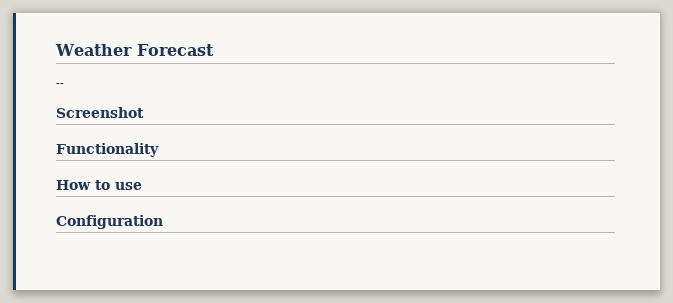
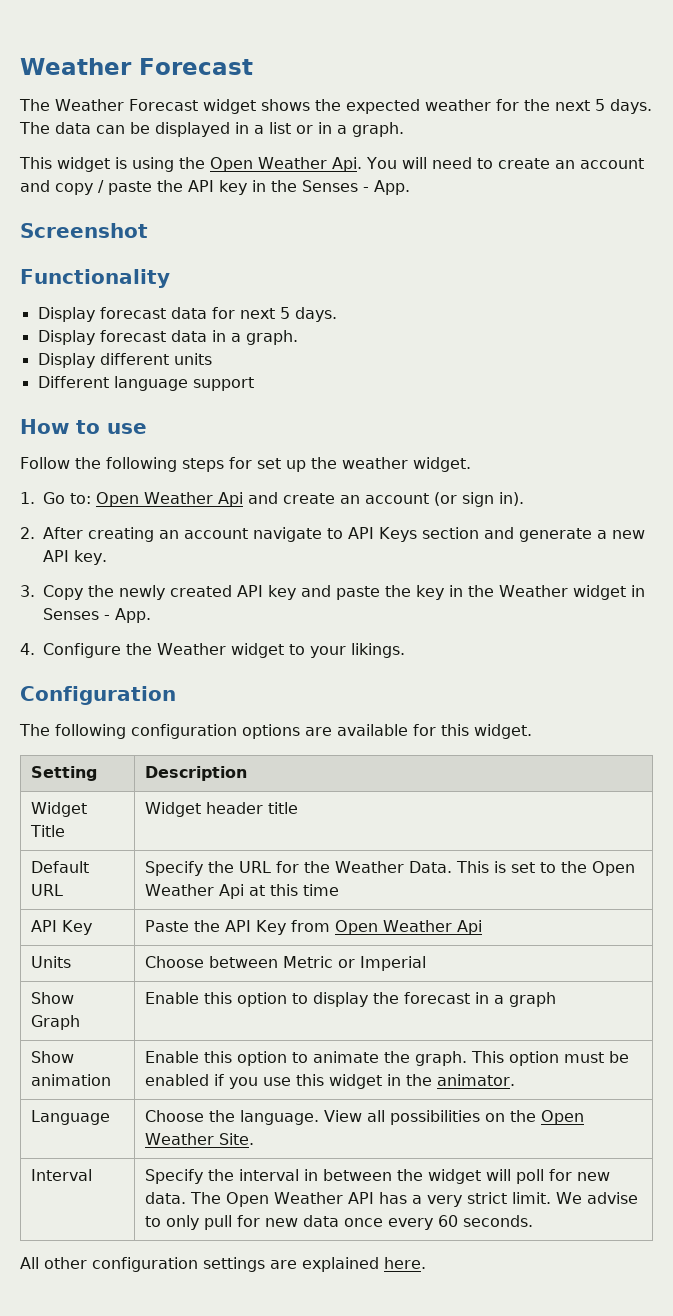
[56,83,64,86] [56,107,144,118] [56,143,159,157] [56,180,142,190] [56,215,163,229] -- // Screenshot // Functionality // How to use // Configuration -> [19,99,652,114] [19,122,404,137] [19,157,644,172] [20,180,410,195] [20,223,148,238] [20,269,170,288] [37,307,337,322] [37,330,298,345] [37,353,212,368] [37,376,254,391] [20,419,147,434] [20,457,471,472] [20,492,524,507] [20,527,645,542] [43,550,107,565] [20,585,645,600] [43,608,151,623] [20,643,405,658] [20,686,176,705] [19,724,532,739] [30,766,97,781] [144,766,247,781] [30,802,87,817] [29,825,65,837] [144,802,298,817] [30,861,89,873] [30,884,63,896] [144,861,635,876] [144,884,339,899] [30,920,92,935] [144,920,482,935] [30,956,71,968] [144,956,426,971] [30,992,74,1004] [30,1015,80,1030] [144,992,556,1007] [30,1051,74,1063] [30,1074,111,1086] [144,1051,629,1066] [144,1074,515,1089] [30,1110,110,1125] [144,1110,584,1125] [144,1133,254,1145] [30,1169,92,1181] [144,1169,610,1184] [144,1192,638,1207] [144,1215,533,1230] [20,1257,426,1272] The Weather Forecast widget shows the expected weather for the next 5 days. The data can be displayed in a list or in a graph. // This widget is using the Open Weather Api. You will need to create an account and copy / paste the API key in the Senses - App. // Screenshot // Functionality // Display forecast data for next 5 days. // Display forecast data in a graph. // Display different units // Different language support // How to use // Follow the following steps for set up the weather widget. // 1. Go to: Open Weather Api and create an account (or sign in). // 2. After creating an account navigate to API Keys section and generate a new API key. // 3. Copy the newly created API key and paste the key in the Weather widget in Senses - App. // 4. Configure the Weather widget to your likings. // Configuration // The following configuration options are available for this widget. // Setting | Description // Widget Title | Widget header title // Default URL | Specify the URL for the Weather Data. This is set to the Open Weather Api at this time // API Key | Paste the API Key from Open Weather Api // Units | Choose between Metric or Imperial // Show Graph | Enable this option to display the forecast in a graph // Show animation | Enable this option to animate the graph. This option must be enabled if you use this widget in the animator. // Language | Choose the language. View all possibilities on the Open Weather Site. // Interval | Specify the interval in between the widget will poll for new data. The Open Weather API has a very strict limit. We advise to only pull for new data once every 60 seconds. // All other configuration settings are explained here.

